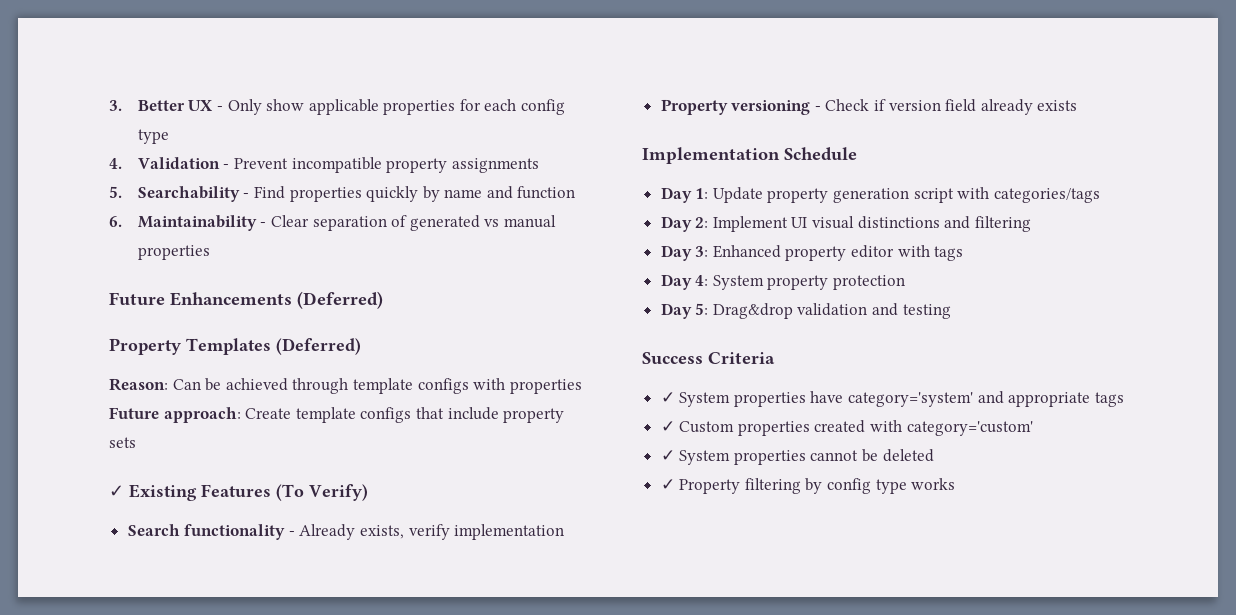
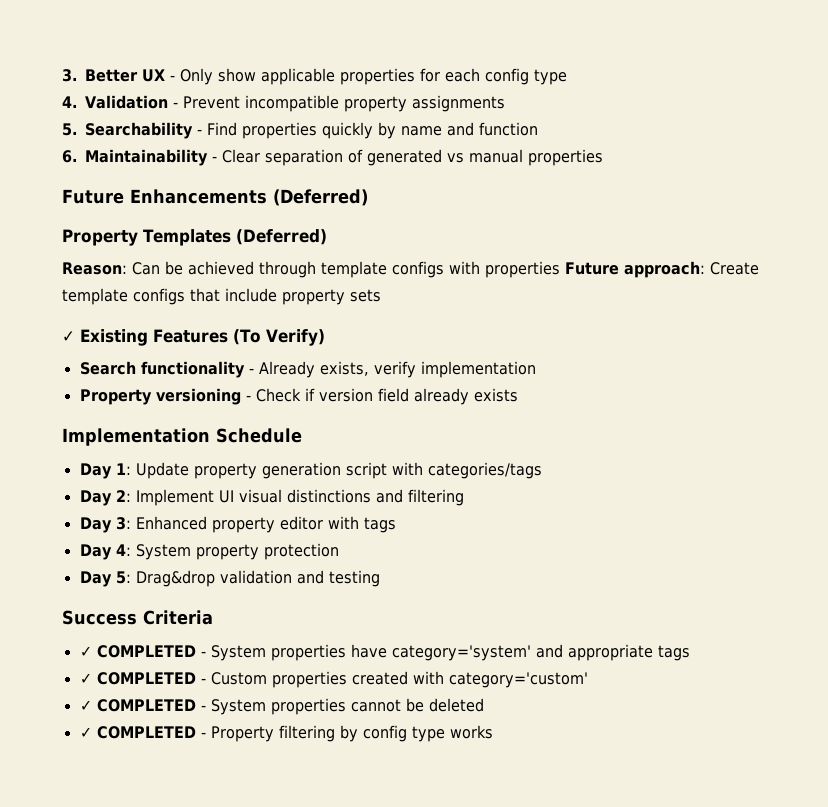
(675, 397) none -> [96,645,206,658] COMPLETED -
(675, 426) none -> [96,672,206,685] COMPLETED -
(675, 455) none -> [96,699,206,712] COMPLETED -
(675, 484) none -> [96,726,206,739] COMPLETED -

